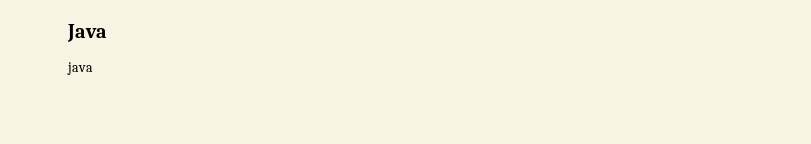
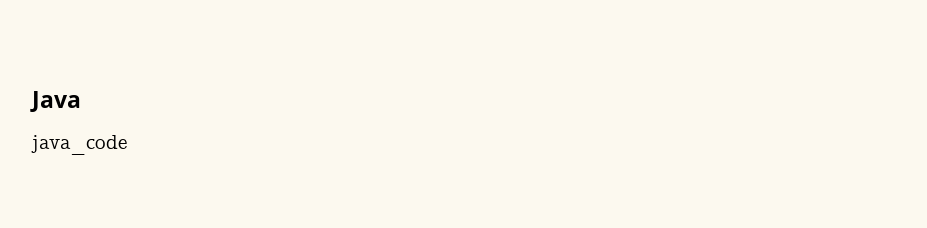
[67,62,93,75] java -> [31,135,127,155] java_code

